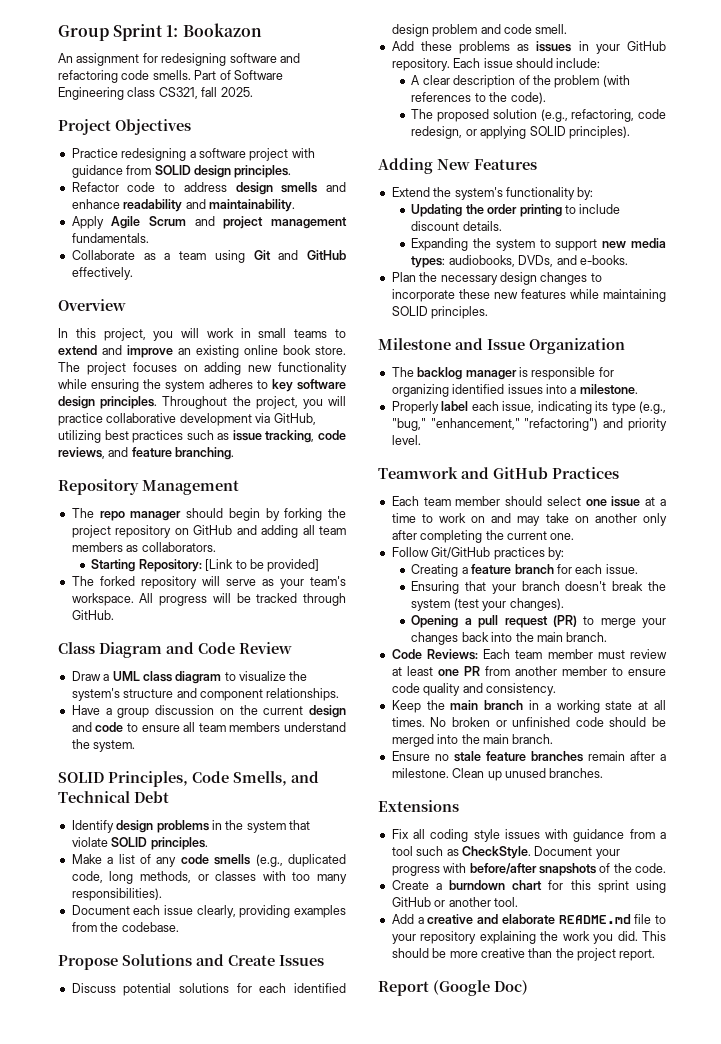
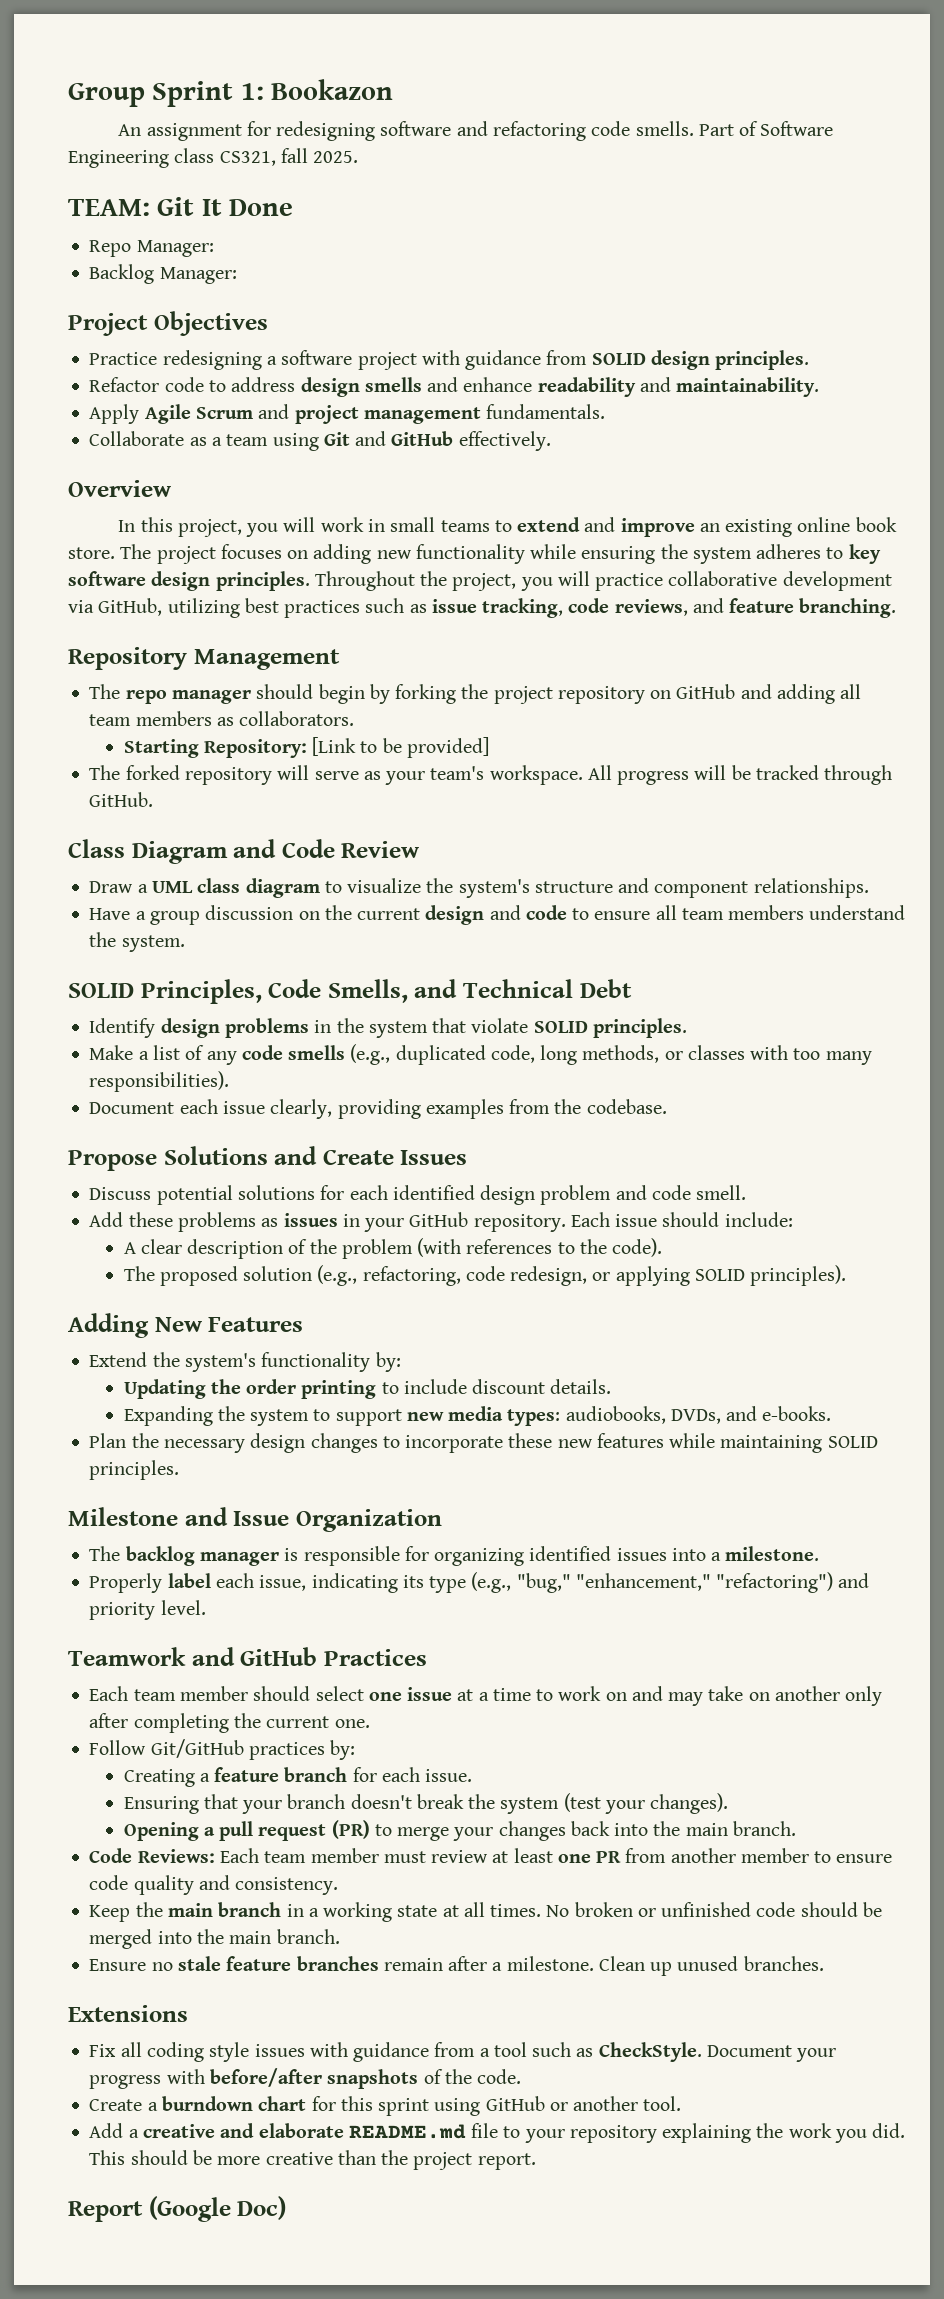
(253, 92) none -> [68,197,294,216] [89,240,214,257] [89,264,237,284] // TEAM: Git It Done // Repo Manager: // Backlog Manager:

